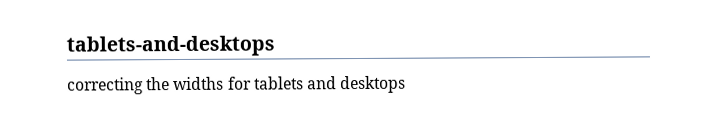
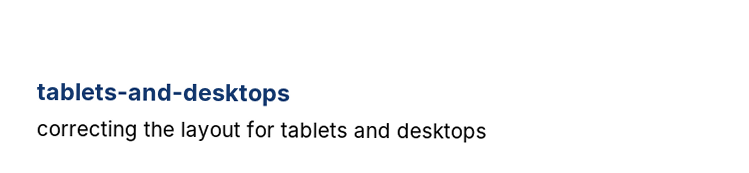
[173,76,225,91] widths -> [180,121,241,142] layout

